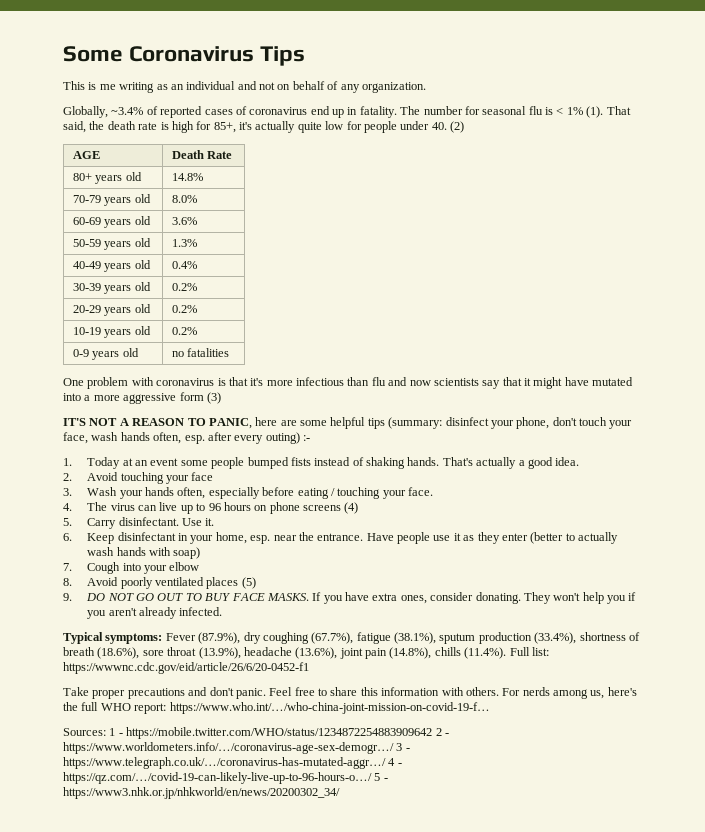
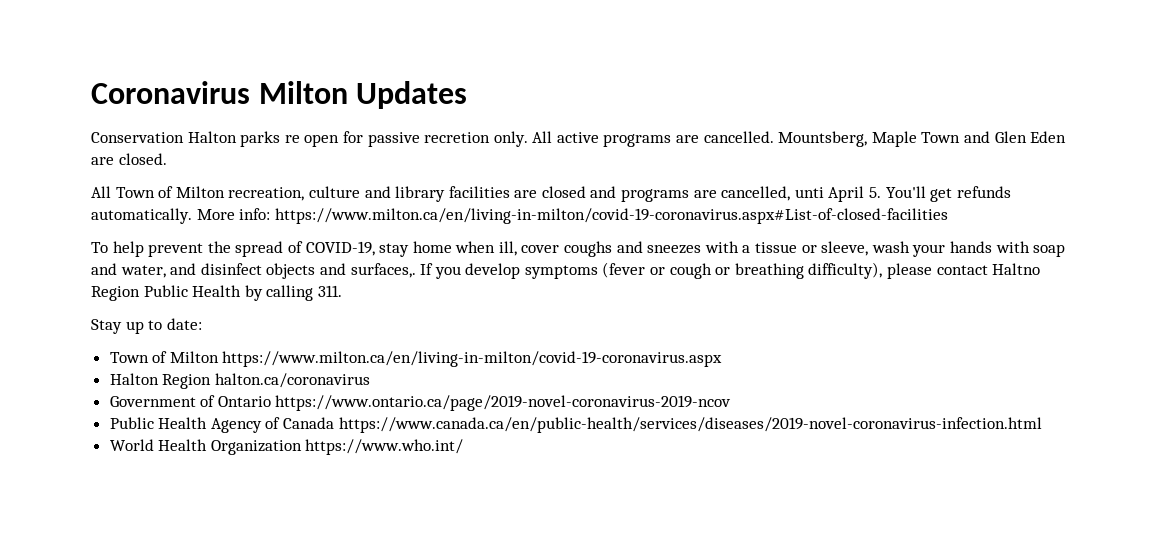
[63,46,306,66] [63,81,426,93] [63,106,631,118] [63,121,464,133] [72,151,100,159] [171,150,233,159] [72,172,142,184] [171,173,203,181] [72,194,151,206] [171,195,197,203] [72,216,151,228] [171,217,197,225] [72,238,151,250] [171,239,197,247] [72,260,151,272] [171,261,197,269] [72,282,151,294] [171,283,197,291] [72,304,151,316] [171,305,197,313] [72,326,151,338] [171,327,197,335] [72,348,139,360] [171,348,230,357] [63,377,634,389] [63,392,221,404] [63,417,633,429] [63,432,310,444] [63,457,580,469] [63,472,214,484] [63,487,434,499] [63,502,359,514] [63,517,215,529] [63,532,619,544] [87,547,201,559] [63,562,200,574] [63,577,256,589] [63,592,637,604] [87,607,223,619] [63,632,640,644] [63,647,549,659] [63,662,309,674] [63,687,637,699] [63,702,490,714] [63,727,449,739] [63,742,410,754] [63,757,402,769] [63,772,388,784] [63,787,340,799] Some Coronavirus Tips // This is me writing as an individual and not on behalf of any organization. // Globally, ~3.4% of reported cases of coronavirus end up in fatality. The number for seasonal flu is < 1% (1). That said, the death rate is high for 85+, it's actually quite low for people under 40. (2) // AGE | Death Rate // 80+ years old | 14.8% // 70-79 years old | 8.0% // 60-69 years old | 3.6% // 50-59 years old | 1.3% // 40-49 years old | 0.4% // 30-39 years old | 0.2% // 20-29 years old | 0.2% // 10-19 years old | 0.2% // 0-9 years old | no fatalities // One problem with coronavirus is that it's more infectious than flu and now scientists say that it might have mutated into a more aggressive form (3) // IT'S NOT A REASON TO PANIC, here are some helpful tips (summary: disinfect your phone, don't touch your face, wash hands often, esp. after every outing) :- // 1. Today at an event some people bumped fists instead of shaking hands. That's actually a good idea. // 2. Avoid touching your face // 3. Wash your hands often, especially before eating / touching your face. // 4. The virus can live up to 96 hours on phone screens (4) // 5. Carry disinfectant. Use it. // 6. Keep disinfectant in your home, esp. near the entrance. Have people use it as they enter (better to actually wash hands with soap) // 7. Cough into your elbow // 8. Avoid poorly ventilated places (5) // 9. DO NOT GO OUT TO BUY FACE MASKS. If you have extra ones, consider donating. They won't help you if you aren't already infected. // Typical symptoms: Fever (87.9%), dry coughing (67.7%), fatigue (38.1%), sputum production (33.4%), shortness of breath (18.6%), sore throat (13.9%), headache (13.6%), joint pain (14.8%), chills (11.4%). Full list: https://wwwnc.cdc.gov/eid/article/26/6/20-0452-f1 // Take proper precautions and don't panic. Feel free to share this information with others. For nerds among us, here's the full WHO report: https://www.who.int/…/who-china-joint-mission-on-covid-19-f… // Sources: 1 - https://mobile.twitter.com/WHO/status/1234872254883909642 2 - https://www.worldometers.info/…/coronavirus-age-sex-demogr…/ 3 - https://www.telegraph.co.uk/…/coronavirus-has-mutated-aggr…/ 4 - https://qz.com/…/covid-19-can-likely-live-up-to-96-hours-o…/ 5 - https://www3.nhk.or.jp/nhkworld/en/news/20200302_34/ -> [91,81,468,109] [91,131,1067,147] [91,153,167,165] [91,186,1011,202] [91,208,948,224] [91,241,1066,257] [91,262,1041,279] [91,285,342,301] [91,318,202,334] [109,351,723,367] [109,373,370,389] [109,395,732,411] [109,417,1042,433] [109,439,464,455] Coronavirus Milton Updates // Conservation Halton parks re open for passive recretion only. All active programs are cancelled. Mountsberg, Maple Town and Glen Eden are closed. // All Town of Milton recreation, culture and library facilities are closed and programs are cancelled, unti April 5. You'll get refunds automatically. More info: https://www.milton.ca/en/living-in-milton/covid-19-coronavirus.aspx#List-of-closed-facilities // To help prevent the spread of COVID-19, stay home when ill, cover coughs and sneezes with a tissue or sleeve, wash your hands with soap and water, and disinfect objects and surfaces,. If you develop symptoms (fever or cough or breathing difficulty), please contact Haltno Region Public Health by calling 311. // Stay up to date: // Town of Milton https://www.milton.ca/en/living-in-milton/covid-19-coronavirus.aspx // Halton Region halton.ca/coronavirus // Government of Ontario https://www.ontario.ca/page/2019-novel-coronavirus-2019-ncov // Public Health Agency of Canada https://www.canada.ca/en/public-health/services/diseases/2019-novel-coronavirus-infection.html // World Health Organization https://www.who.int/

